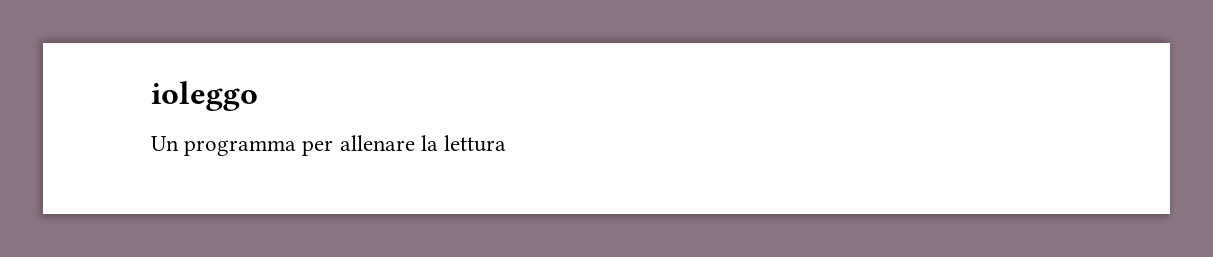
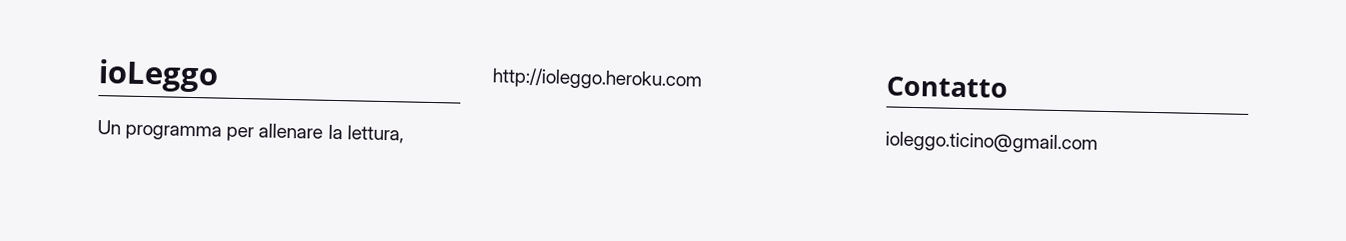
[151,81,258,111] ioleggo -> [98,59,219,93] ioLeggo
[444,135,507,152] lettura -> [346,125,404,144] [492,67,703,91] [886,76,1008,98] [885,131,1098,154] lettura, http://ioleggo.heroku.com // Contatto // ioleggo.ticino@gmail.com

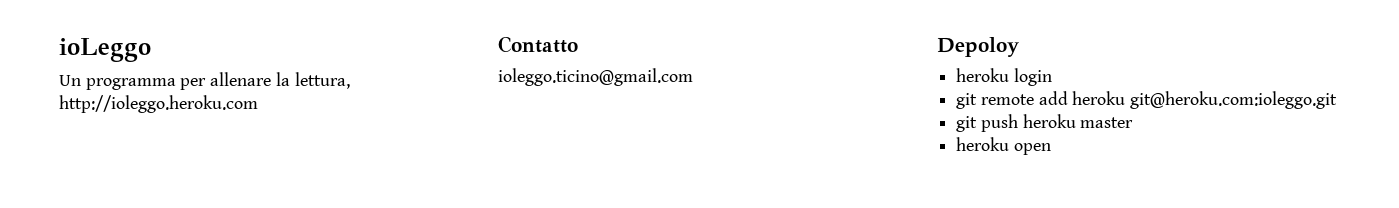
(1098, 142) none -> [937,37,1019,57] [956,68,1052,86] [956,91,1338,109] [956,114,1134,132] [956,137,1051,155] // Depoloy // heroku login // git remote add heroku git@heroku.com:ioleggo.git // git push heroku master // heroku open

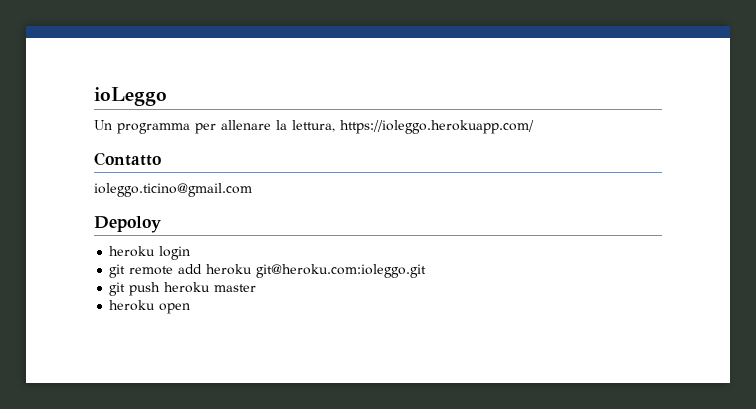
[59,95,258,113] http://ioleggo.heroku.com -> [340,120,534,134] https://ioleggo.herokuapp.com/

